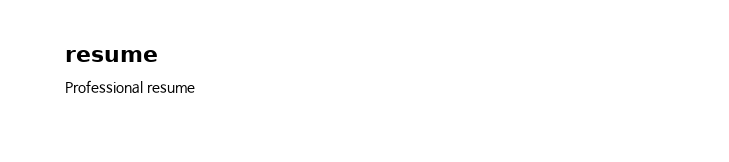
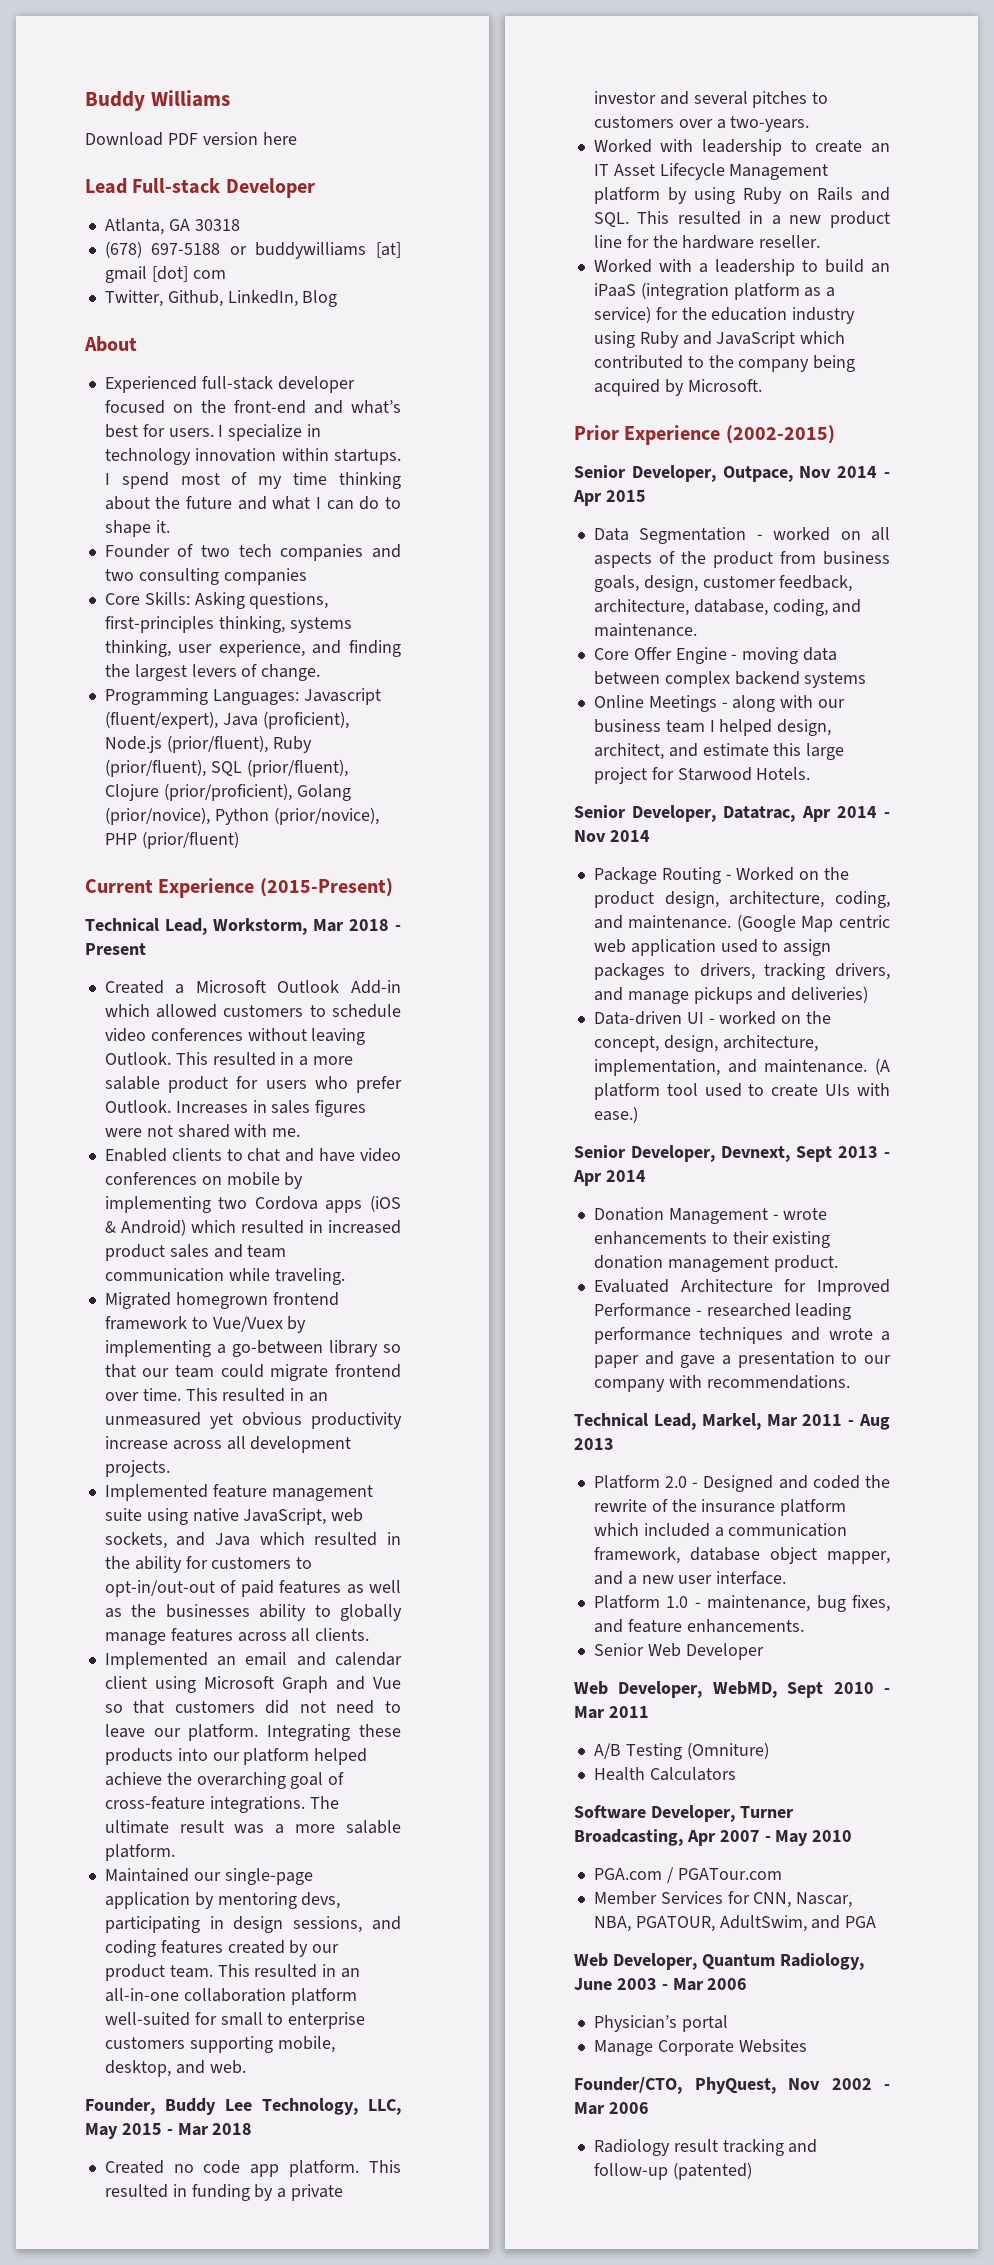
[65,50,158,62] [65,80,195,94] resume // Professional resume -> [85,90,230,111] [85,132,297,146] [85,178,315,198] [104,218,240,235] [104,241,401,259] [104,266,226,283] [104,290,338,307] [84,336,137,352] [104,376,355,393] [104,400,401,414] [104,424,322,441] [104,448,401,465] [104,472,401,489] [104,496,401,510] [104,520,170,537] [104,544,401,561] [104,568,307,585] [104,592,329,609] [104,616,352,633] [104,640,402,657] [104,664,321,681] [104,688,381,705] [104,711,349,729] [104,735,312,753] [104,759,348,777] [104,783,351,801] [104,807,379,825] [104,831,239,849] [85,878,393,898] [85,918,401,935] [85,943,146,955] [104,980,401,994] [104,1004,401,1018] [104,1028,366,1045] [104,1052,354,1066] [104,1076,402,1093] [104,1100,367,1117] [104,1124,301,1138] [104,1148,402,1162] [104,1172,304,1189] [104,1195,402,1213] [104,1219,401,1236] [104,1244,287,1261] [104,1268,345,1285] [104,1292,339,1309] [104,1316,307,1333] [104,1340,402,1357] [104,1364,401,1381] [104,1388,329,1402] [104,1412,402,1429] [104,1436,352,1453] [104,1460,170,1477] [104,1484,373,1501] [104,1508,364,1525] [104,1532,401,1549] [104,1556,313,1573] [104,1580,401,1597] [104,1604,402,1621] [104,1628,370,1645] [104,1652,402,1669] [104,1676,401,1693] [104,1700,402,1714] [104,1724,401,1741] [104,1748,368,1765] [104,1772,345,1789] [104,1796,339,1813] [104,1820,401,1834] [104,1844,175,1861] [104,1868,313,1885] [104,1892,341,1909] [104,1916,401,1933] [104,1940,340,1957] [104,1964,361,1981] [104,1988,357,2005] [104,2012,366,2029] [104,2036,335,2053] [104,2060,246,2077] [85,2098,401,2115] [85,2123,253,2139] [104,2160,401,2177] [104,2184,344,2201] [593,91,829,108] [593,116,810,132] [593,139,890,156] [593,163,829,180] [593,187,890,204] [593,211,890,228] [593,235,821,249] [593,259,890,276] [593,282,836,300] [593,306,856,324] [593,331,846,348] [593,355,856,372] [593,379,762,396] [574,425,835,445] [574,465,890,482] [573,490,646,506] [593,527,890,544] [593,551,890,568] [593,575,853,592] [593,599,862,616] [593,623,697,637] [593,647,838,664] [593,671,867,688] [593,695,846,712] [593,719,832,736] [593,743,845,760] [593,767,811,784] [574,805,890,822] [574,830,650,842] [593,867,850,884] [593,891,890,908] [593,914,890,932] [593,939,832,956] [593,963,890,980] [593,986,869,1004] [593,1011,832,1025] [593,1035,818,1052] [593,1058,890,1076] [593,1083,890,1100] [593,1106,638,1123] [574,1145,890,1162] [573,1170,646,1186] [593,1207,828,1224] [593,1231,831,1248] [593,1255,838,1272] [593,1279,890,1296] [593,1303,852,1320] [593,1327,890,1344] [593,1351,891,1368] [593,1375,850,1392] [574,1413,890,1430] [574,1438,614,1450] [593,1475,890,1492] [593,1499,847,1516] [593,1523,848,1537] [593,1547,890,1564] [593,1571,787,1585] [593,1595,890,1612] [593,1619,804,1633] [593,1643,764,1660] [574,1681,890,1698] [574,1706,649,1719] [593,1742,769,1760] [593,1767,736,1781] [574,1805,794,1822] [574,1829,853,1846] [593,1867,782,1883] [593,1891,853,1908] [593,1915,877,1932] [574,1953,864,1970] [574,1978,748,1991] [593,2015,728,2032] [593,2039,807,2056] [574,2077,890,2094] [574,2102,649,2115] [593,2139,818,2156] [593,2162,752,2180] Buddy Williams // Download PDF version here // Lead Full-stack Developer // Atlanta, GA 30318 // (678) 697-5188 or buddywilliams [at] gmail [dot] com // Twitter, Github, LinkedIn, Blog // About // Experienced full-stack developer focused on the front-end and what’s best for users. I specialize in technology innovation within startups. I spend most of my time thinking about the future and what I can do to shape it. // Founder of two tech companies and two consulting companies // Core Skills: Asking questions, first-principles thinking, systems thinking, user experience, and finding the largest levers of change. // Programming Languages: Javascript (fluent/expert), Java (proficient), Node.js (prior/fluent), Ruby (prior/fluent), SQL (prior/fluent), Clojure (prior/proficient), Golang (prior/novice), Python (prior/novice), PHP (prior/fluent) // Current Experience (2015-Present) // Technical Lead, Workstorm, Mar 2018 - Present // Created a Microsoft Outlook Add-in which allowed customers to schedule video conferences without leaving Outlook. This resulted in a more salable product for users who prefer Outlook. Increases in sales figures were not shared with me. // Enabled clients to chat and have video conferences on mobile by implementing two Cordova apps (iOS & Android) which resulted in increased product sales and team communication while traveling. // Migrated homegrown frontend framework to Vue/Vuex by implementing a go-between library so that our team could migrate frontend over time. This resulted in an unmeasured yet obvious productivity increase across all development projects. // Implemented feature management suite using native JavaScript, web sockets, and Java which resulted in the ability for customers to opt-in/out-out of paid features as well as the businesses ability to globally manage features across all clients. // Implemented an email and calendar client using Microsoft Graph and Vue so that customers did not need to leave our platform. Integrating these products into our platform helped achieve the overarching goal of cross-feature integrations. The ultimate result was a more salable platform. // Maintained our single-page application by mentoring devs, participating in design sessions, and coding features created by our product team. This resulted in an all-in-one collaboration platform well-suited for small to enterprise customers supporting mobile, desktop, and web. // Founder, Buddy Lee Technology, LLC, May 2015 - Mar 2018 // Created no code app platform. This resulted in funding by a private investor and several pitches to customers over a two-years. // Worked with leadership to create an IT Asset Lifecycle Management platform by using Ruby on Rails and SQL. This resulted in a new product line for the hardware reseller. // Worked with a leadership to build an iPaaS (integration platform as a service) for the education industry using Ruby and JavaScript which contributed to the company being acquired by Microsoft. // Prior Experience (2002-2015) // Senior Developer, Outpace, Nov 2014 - Apr 2015 // Data Segmentation - worked on all aspects of the product from business goals, design, customer feedback, architecture, database, coding, and maintenance. // Core Offer Engine - moving data between complex backend systems // Online Meetings - along with our business team I helped design, architect, and estimate this large project for Starwood Hotels. // Senior Developer, Datatrac, Apr 2014 - Nov 2014 // Package Routing - Worked on the product design, architecture, coding, and maintenance. (Google Map centric web application used to assign packages to drivers, tracking drivers, and manage pickups and deliveries) // Data-driven UI - worked on the concept, design, architecture, implementation, and maintenance. (A platform tool used to create UIs with ease.) // Senior Developer, Devnext, Sept 2013 - Apr 2014 // Donation Management - wrote enhancements to their existing donation management product. // Evaluated Architecture for Improved Performance - researched leading performance techniques and wrote a paper and gave a presentation to our company with recommendations. // Technical Lead, Markel, Mar 2011 - Aug 2013 // Platform 2.0 - Designed and coded the rewrite of the insurance platform which included a communication framework, database object mapper, and a new user interface. // Platform 1.0 - maintenance, bug fixes, and feature enhancements. // Senior Web Developer // Web Developer, WebMD, Sept 2010 - Mar 2011 // A/B Testing (Omniture) // Health Calculators // Software Developer, Turner Broadcasting, Apr 2007 - May 2010 // PGA.com / PGATour.com // Member Services for CNN, Nascar, NBA, PGATOUR, AdultSwim, and PGA // Web Developer, Quantum Radiology, June 2003 - Mar 2006 // Physician’s portal // Manage Corporate Websites // Founder/CTO, PhyQuest, Nov 2002 - Mar 2006 // Radiology result tracking and follow-up (patented)

